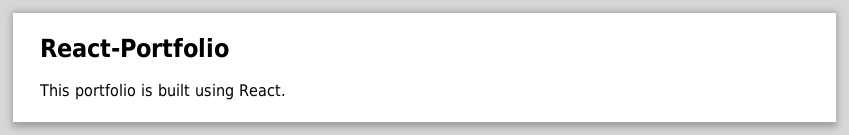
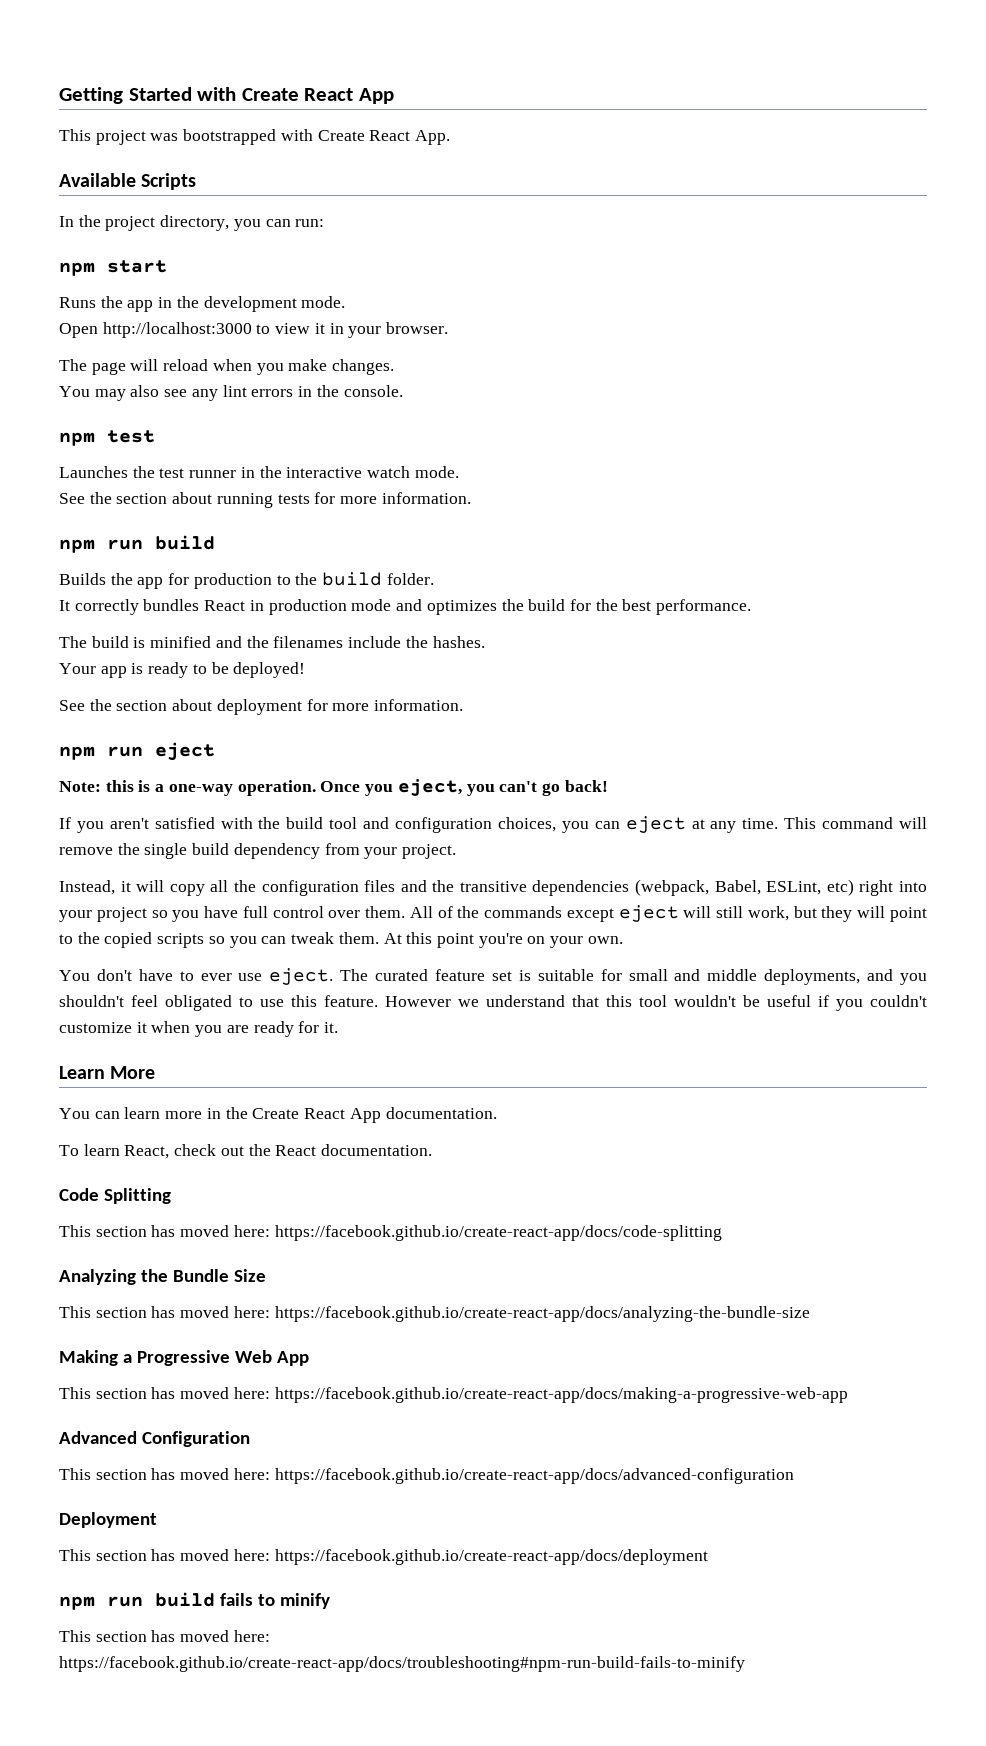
[40,38,229,58] [39,83,286,100] React-Portfolio // This portfolio is built using React. -> [59,87,394,104] [59,129,451,145] [59,173,197,190] [59,215,325,231] [59,260,167,276] [59,296,346,312] [59,322,449,338] [59,359,395,375] [59,385,403,401] [59,430,155,446] [59,466,459,478] [59,492,471,508] [59,535,215,553] [59,572,434,589] [59,599,752,615] [59,636,485,648] [59,662,306,678] [59,699,464,715] [59,742,215,761] [59,779,608,796] [59,816,928,833] [59,843,457,859] [59,879,928,896] [59,905,928,922] [59,932,623,948] [59,968,928,985] [59,995,927,1011] [59,1021,339,1037] [59,1066,156,1079] [59,1107,497,1123] [59,1144,433,1159] [59,1188,171,1204] [59,1225,722,1241] [59,1269,266,1285] [59,1306,810,1322] [59,1350,309,1366] [59,1387,848,1403] [59,1431,250,1447] [59,1468,794,1484] [59,1512,157,1528] [59,1549,708,1565] [59,1592,330,1610] [59,1630,270,1642] [59,1656,745,1672] Getting Started with Create React App // This project was bootstrapped with Create React App. // Available Scripts // In the project directory, you can run: // npm start // Runs the app in the development mode. // Open http://localhost:3000 to view it in your browser. // The page will reload when you make changes. // You may also see any lint errors in the console. // npm test // Launches the test runner in the interactive watch mode. // See the section about running tests for more information. // npm run build // Builds the app for production to the build folder. // It correctly bundles React in production mode and optimizes the build for the best performance. // The build is minified and the filenames include the hashes. // Your app is ready to be deployed! // See the section about deployment for more information. // npm run eject // Note: this is a one-way operation. Once you eject, you can't go back! // If you aren't satisfied with the build tool and configuration choices, you can eject at any time. This command will remove the single build dependency from your project. // Instead, it will copy all the configuration files and the transitive dependencies (webpack, Babel, ESLint, etc) right into your project so you have full control over them. All of the commands except eject will still work, but they will point to the copied scripts so you can tweak them. At this point you're on your own. // You don't have to ever use eject. The curated feature set is suitable for small and middle deployments, and you shouldn't feel obligated to use this feature. However we understand that this tool wouldn't be useful if you couldn't customize it when you are ready for it. // Learn More // You can learn more in the Create React App documentation. // To learn React, check out the React documentation. // Code Splitting // This section has moved here: https://facebook.github.io/create-react-app/docs/code-splitting // Analyzing the Bundle Size // This section has moved here: https://facebook.github.io/create-react-app/docs/analyzing-the-bundle-size // Making a Progressive Web App // This section has moved here: https://facebook.github.io/create-react-app/docs/making-a-progressive-web-app // Advanced Configuration // This section has moved here: https://facebook.github.io/create-react-app/docs/advanced-configuration // Deployment // This section has moved here: https://facebook.github.io/create-react-app/docs/deployment // npm run build fails to minify // This section has moved here: https://facebook.github.io/create-react-app/docs/troubleshooting#npm-run-build-fails-to-minify

